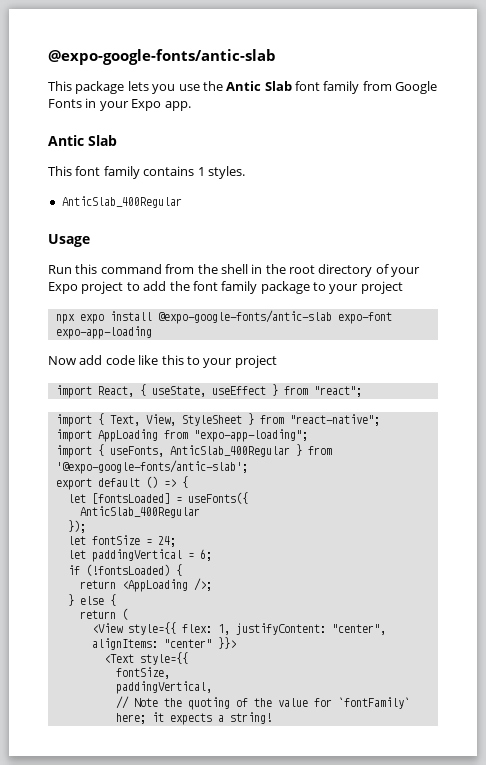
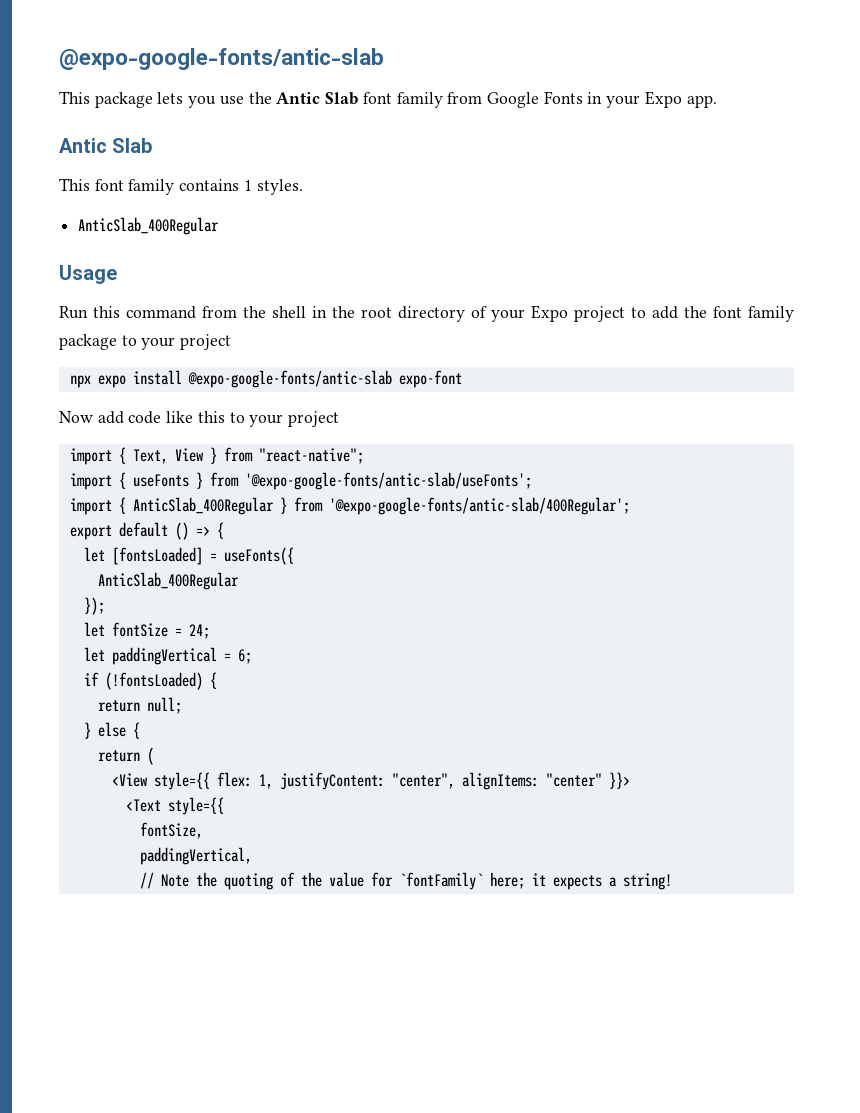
[55,326,152,339] expo-app-loading -> (462, 379) none
[55,384,362,398] // import React, { useState, useEffect } from "react"; -> (340, 419) none
[145,414,242,426] View, StyleSheet -> [174,448,204,462] View
[97,429,308,442] [55,444,164,458] AppLoading from "expo-app-loading"; // import { useFonts, -> [118,472,532,490] [69,497,126,515] { useFonts } from '@expo-google-fonts/antic-slab/useFonts'; // import {
[55,460,248,474] '@expo-google-fonts/antic-slab'; -> [328,497,630,515] '@expo-google-fonts/antic-slab/400Regular';
[121,578,212,592] <AppLoading />; -> [146,697,182,714] null;

